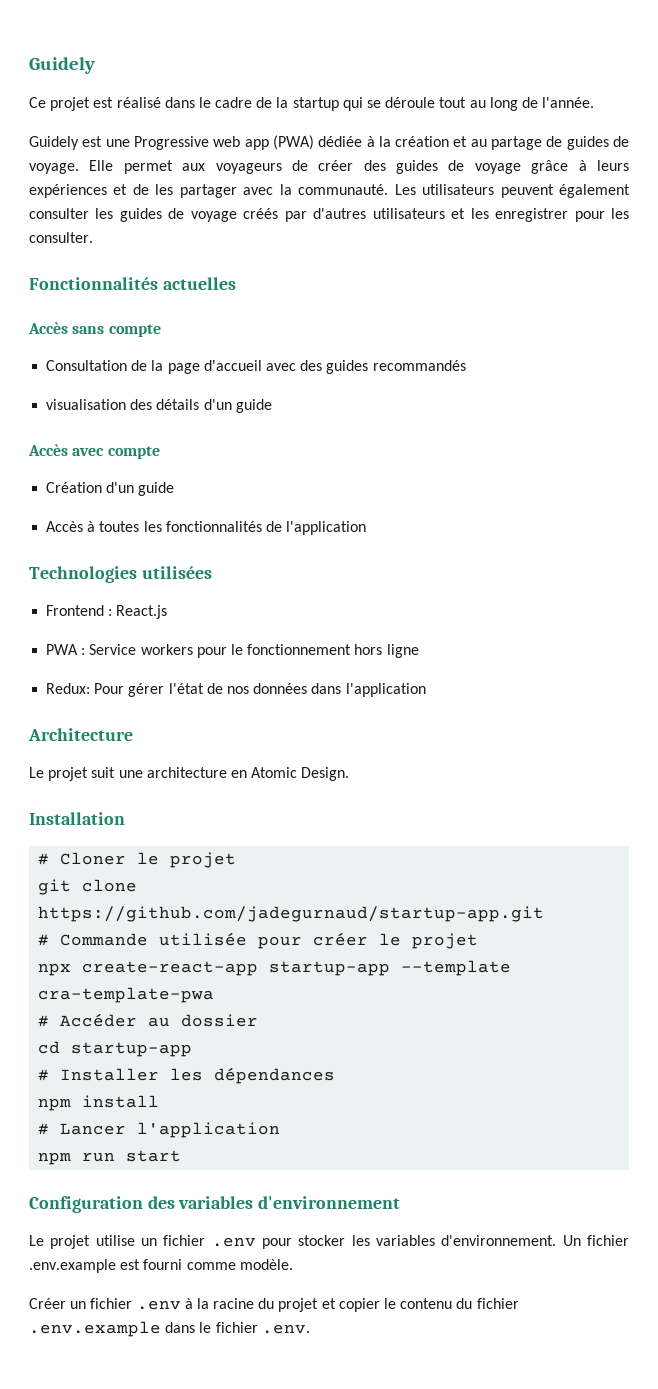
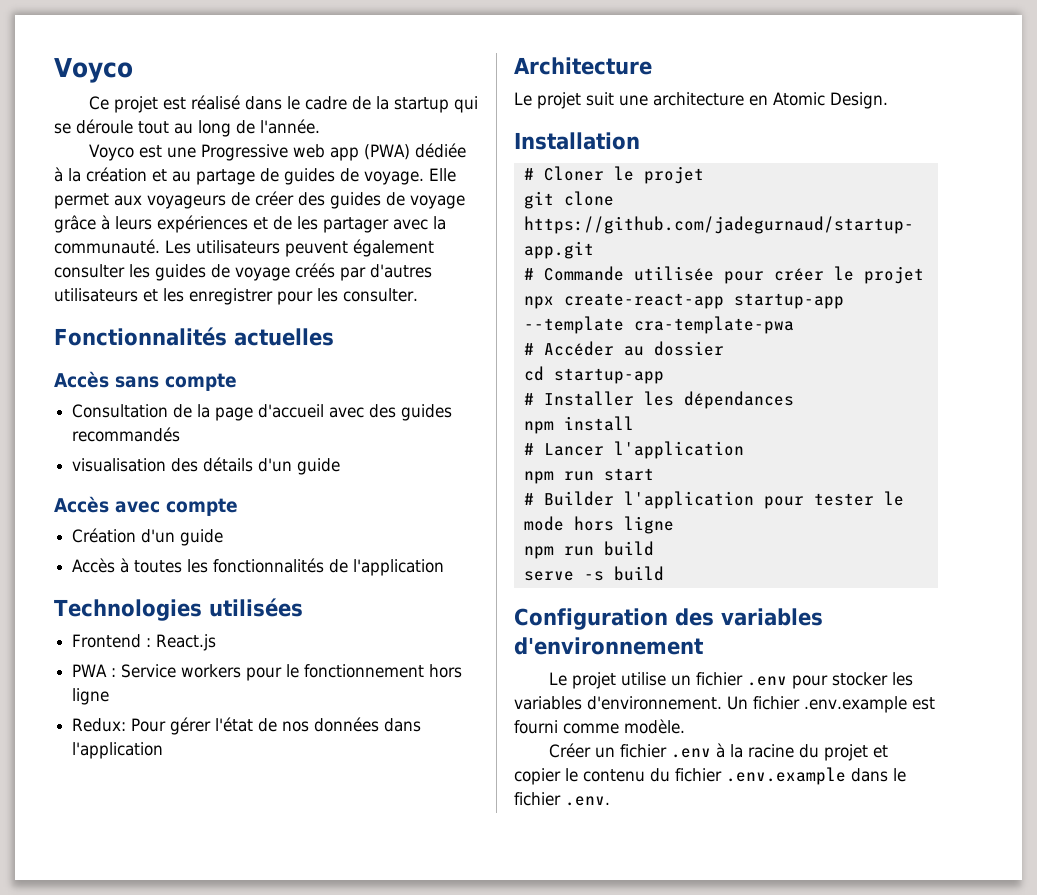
[29,57,95,74] Guidely -> [54,58,133,83] Voyco
[29,136,79,150] Guidely -> [88,144,134,161] Voyco
(182, 1156) none -> [523,491,904,509] [523,516,674,534] [523,541,654,559] [523,566,664,581] // # Builder l'application pour tester le mode hors ligne // npm run build // serve -s build

